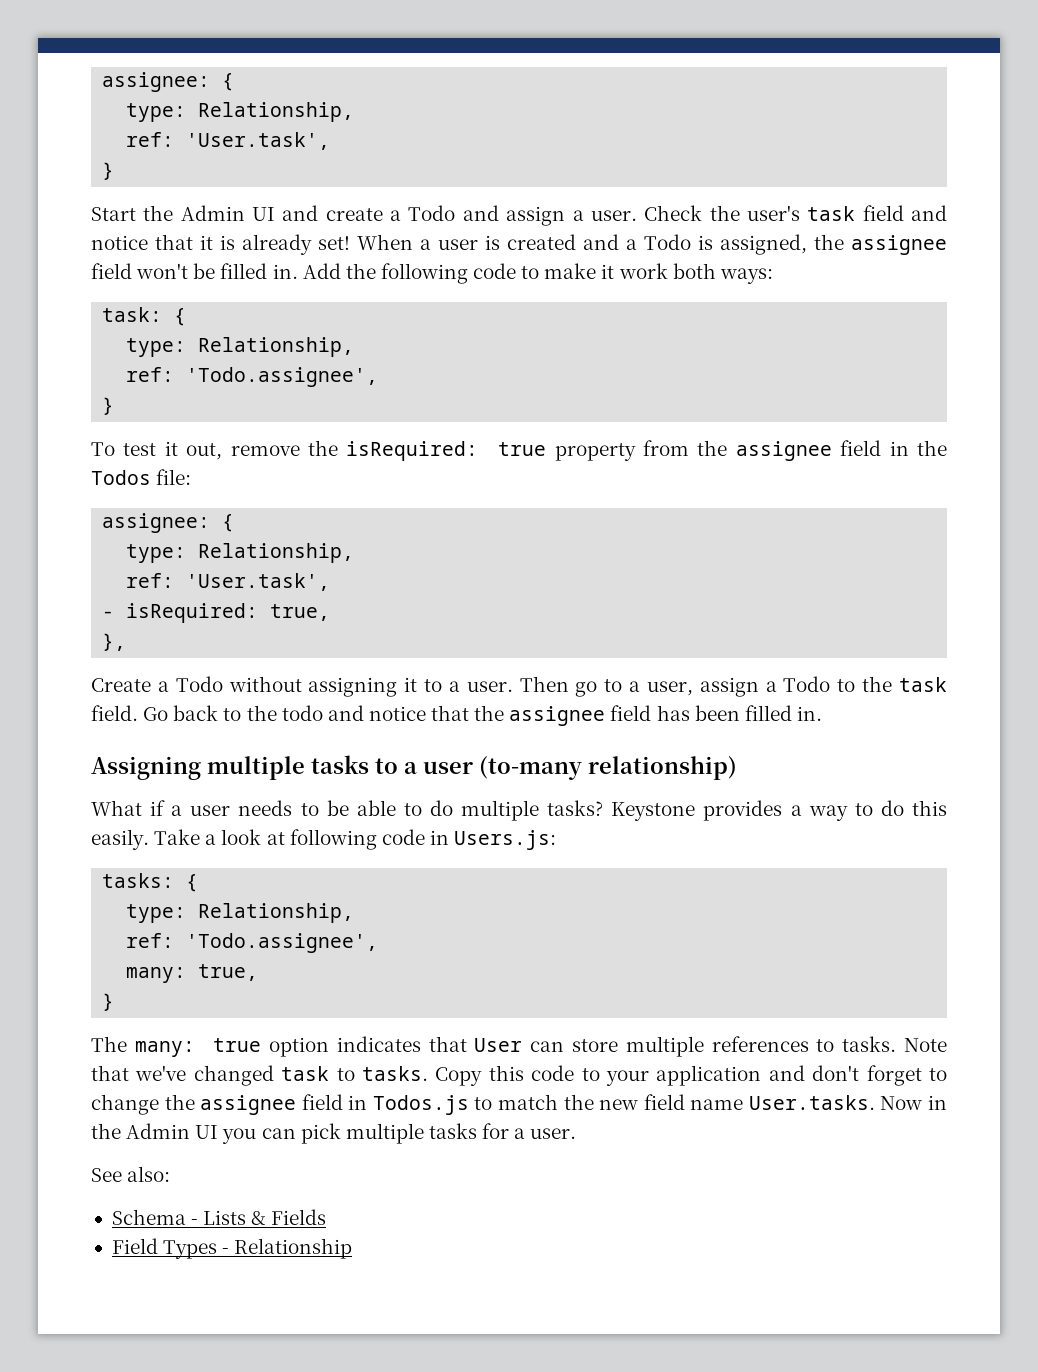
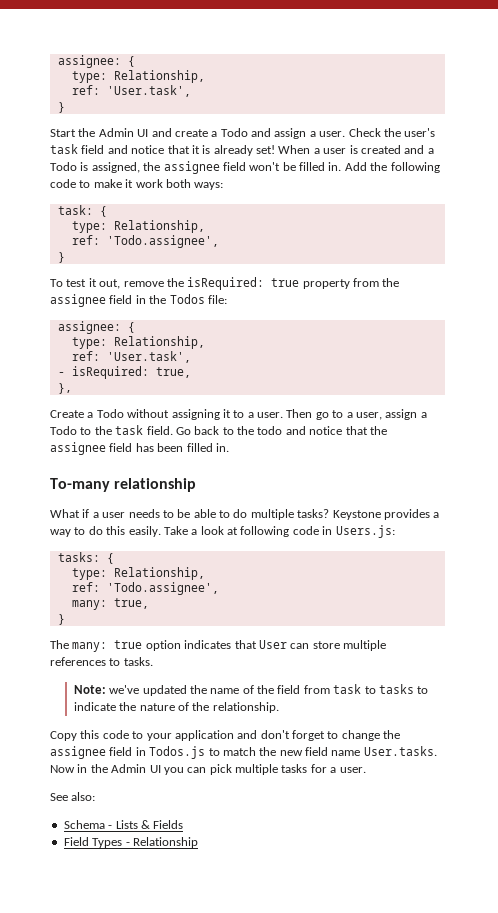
[91,755,737,780] Assigning multiple tasks to a user (to-many relationship) -> [50,478,197,492] To-many relationship
[904,1038,947,1052] [91,1065,428,1086] Note that we've changed task to tasks. -> [73,684,429,696] [73,702,279,713] // Note: we've updated the name of the field from task to tasks to indicate the nature of the relationship. //

